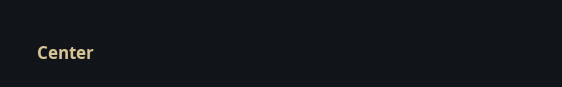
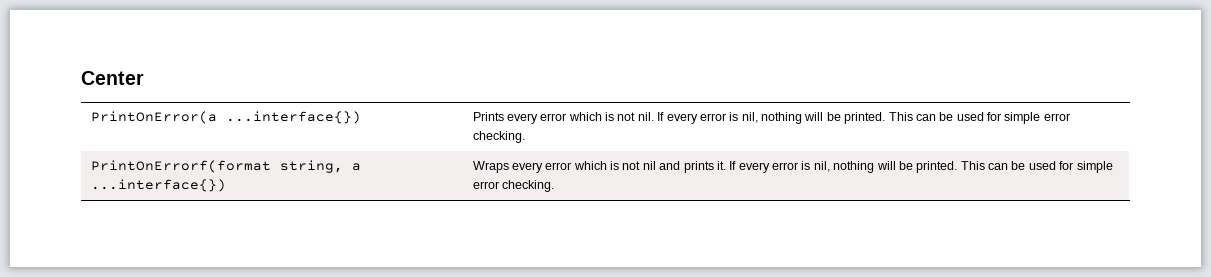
(94, 52) none -> [90,111,361,124] [472,112,1070,124] [472,131,525,143] [90,160,361,173] [90,179,226,192] [472,161,1113,173] [472,180,554,192] // PrintOnError(a ...interface{}) | Prints every error which is not nil. If every error is nil, nothing will be printed. This can be used for simple error checking. // PrintOnErrorf(format string, a ...interface{}) | Wraps every error which is not nil and prints it. If every error is nil, nothing will be printed. This can be used for simple error checking.

